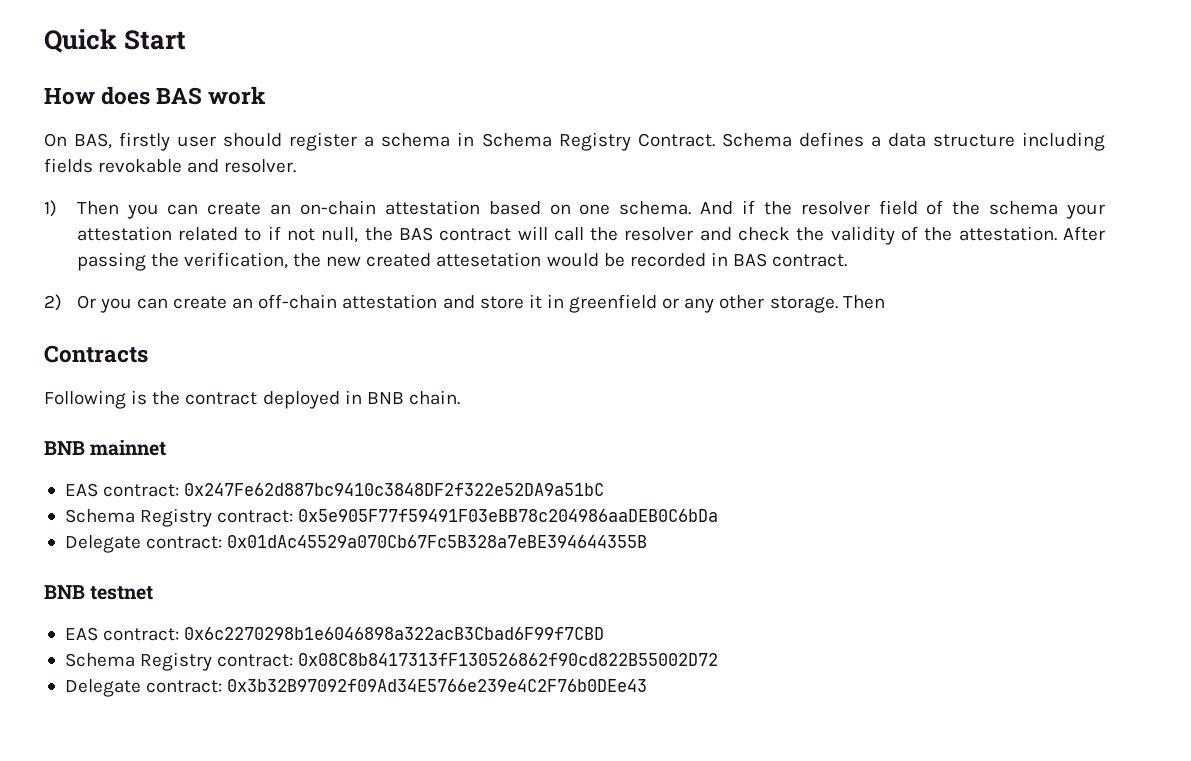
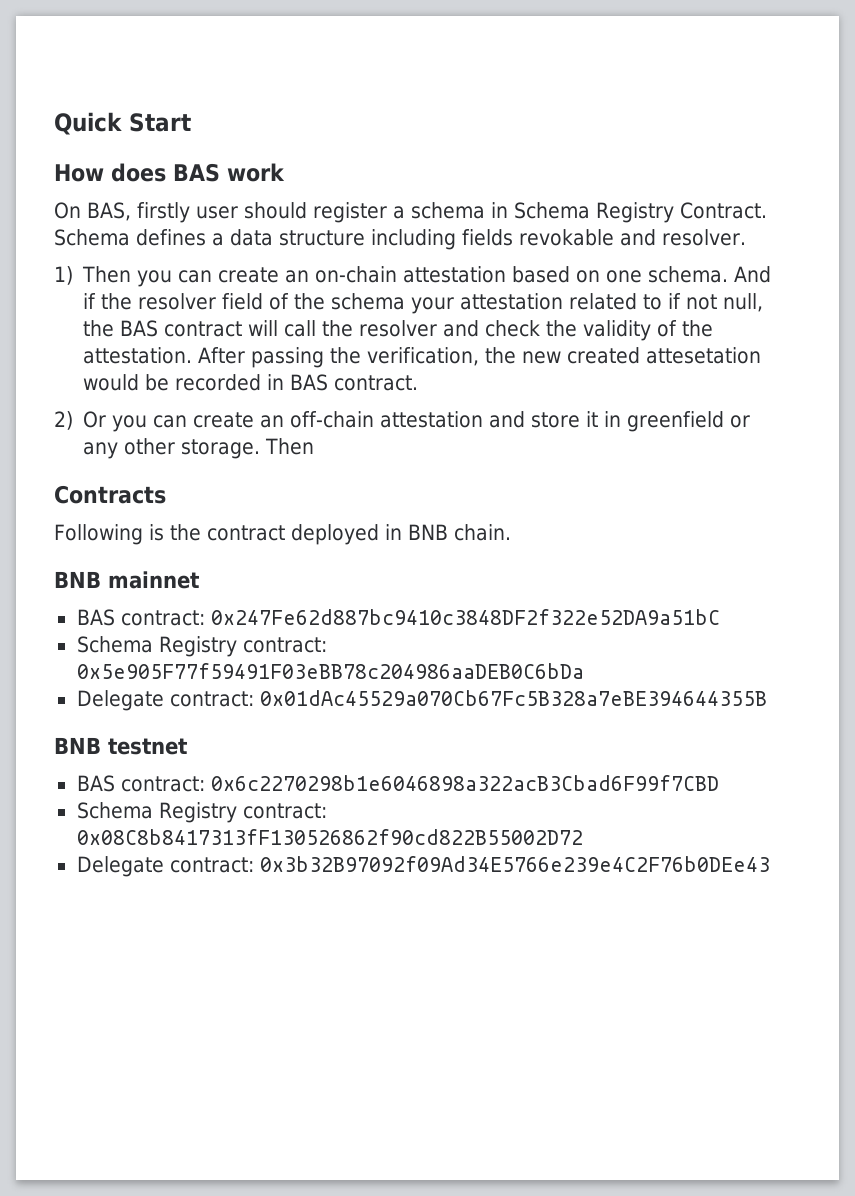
[64,483,98,497] EAS -> [76,609,115,626] BAS
[64,627,98,641] EAS -> [76,775,115,792] BAS

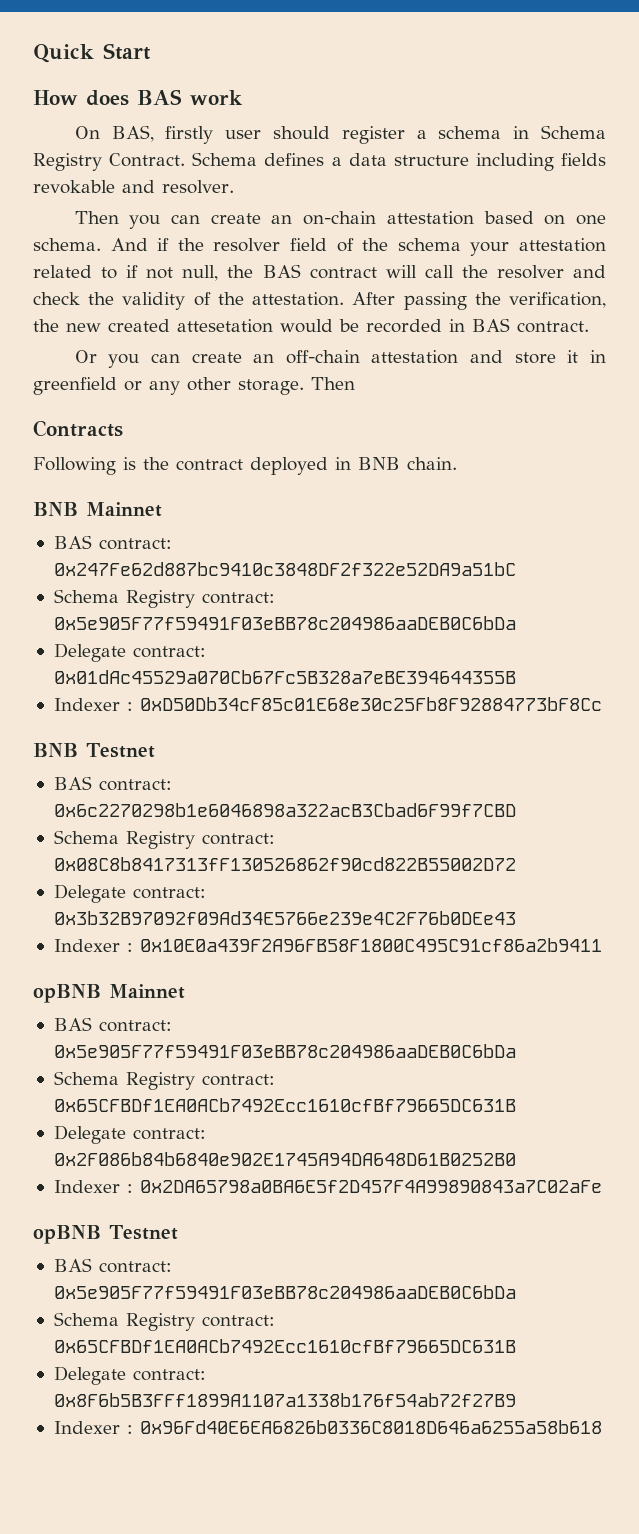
[54,266,73,285] 1) -> (234, 187) none
[54,411,73,430] 2) -> (589, 327) none
[108,571,200,589] mainnet -> [86,502,162,517] Mainnet
[54,737,188,755] // BNB testnet -> [53,697,602,711] [33,743,155,758] // Indexer : 0xD50Db34cF85c01E68e30c25Fb8F92884773bF8Cc // BNB Testnet
(770, 864) none -> [53,938,602,952] [33,984,185,1003] [53,1017,172,1032] [53,1044,516,1058] [53,1071,275,1090] [53,1098,516,1112] [53,1125,206,1144] [53,1152,516,1166] [53,1180,602,1193] [33,1225,178,1244] [53,1258,172,1273] [53,1285,516,1299] [53,1312,275,1331] [53,1339,516,1353] [53,1366,206,1385] [53,1393,516,1407] [53,1420,602,1434] // Indexer : 0x10E0a439F2A96FB58F1800C495C91cf86a2b9411 // opBNB Mainnet // BAS contract: 0x5e905F77f59491F03eBB78c204986aaDEB0C6bDa // Schema Registry contract: 0x65CFBDf1EA0ACb7492Ecc1610cfBf79665DC631B // Delegate contract: 0x2F086b84b6840e902E1745A94DA648D61B0252B0 // Indexer : 0x2DA65798a0BA6E5f2D457F4A99890843a7C02aFe // opBNB Testnet // BAS contract: 0x5e905F77f59491F03eBB78c204986aaDEB0C6bDa // Schema Registry contract: 0x65CFBDf1EA0ACb7492Ecc1610cfBf79665DC631B // Delegate contract: 0x8F6b5B3FFf1899A1107a1338b176f54ab72f27B9 // Indexer : 0x96Fd40E6EA6826b0336C8018D646a6255a58b618

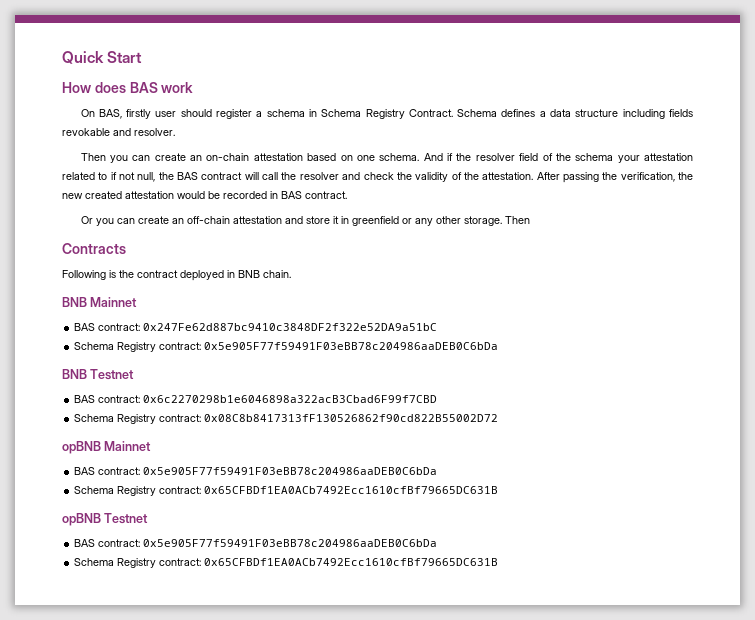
[177,319,273,333] attesetation -> [125,191,174,199] attestation
[53,643,206,662] [53,670,516,684] [53,697,602,711] // Delegate contract: 0x01dAc45529a070Cb67Fc5B328a7eBE394644355B // Indexer : 0xD50Db34cF85c01E68e30c25Fb8F92884773bF8Cc -> (499, 346) none
[53,884,206,903] [53,911,516,925] [53,938,602,952] // Delegate contract: 0x3b32B97092f09Ad34E5766e239e4C2F76b0DEe43 // Indexer : 0x10E0a439F2A96FB58F1800C495C91cf86a2b9411 -> (499, 418) none
[53,1125,206,1144] [53,1152,516,1166] [53,1180,602,1193] // Delegate contract: 0x2F086b84b6840e902E1745A94DA648D61B0252B0 // Indexer : 0x2DA65798a0BA6E5f2D457F4A99890843a7C02aFe -> (499, 490) none
[53,1366,206,1385] [53,1393,516,1407] [53,1420,602,1434] // Delegate contract: 0x8F6b5B3FFf1899A1107a1338b176f54ab72f27B9 // Indexer : 0x96Fd40E6EA6826b0336C8018D646a6255a58b618 -> (499, 562) none

